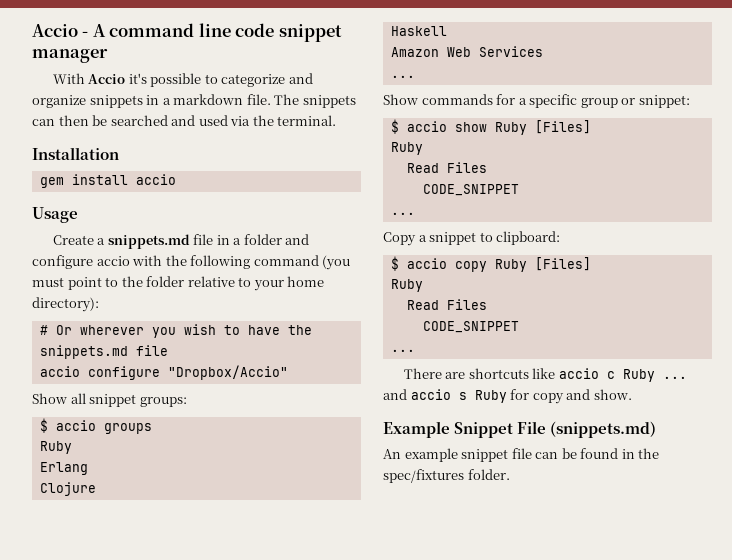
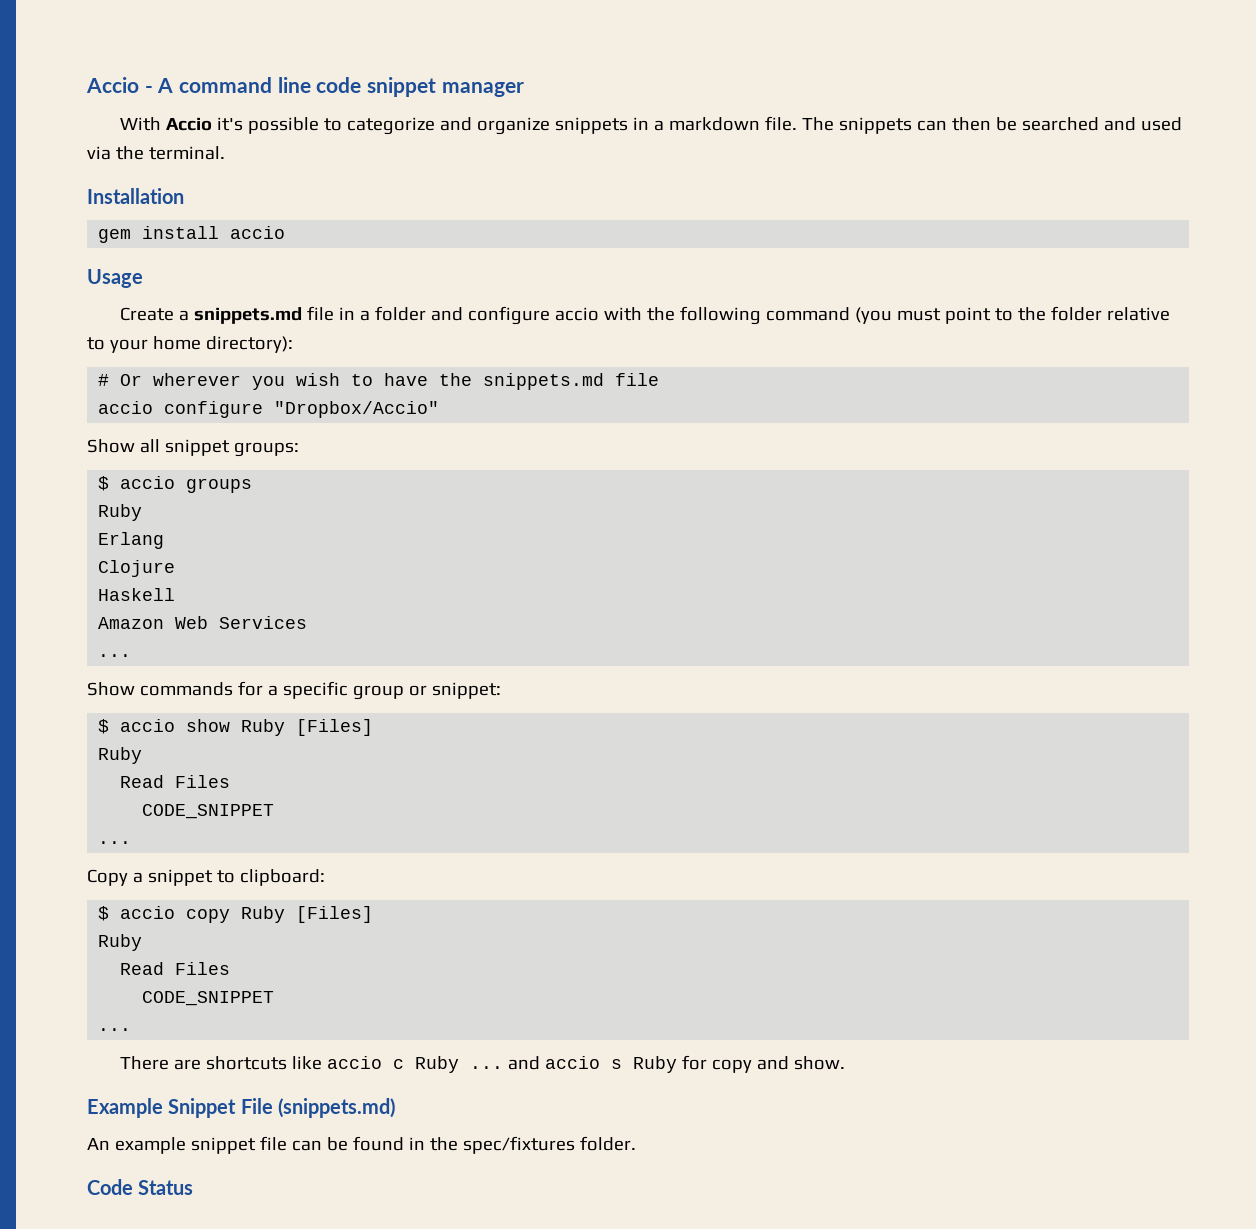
(510, 474) none -> [87,1179,194,1195] // Code Status

